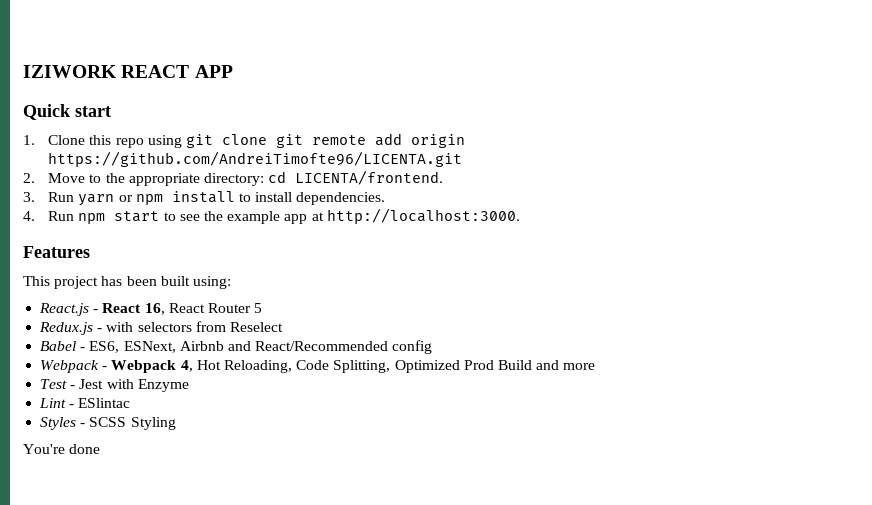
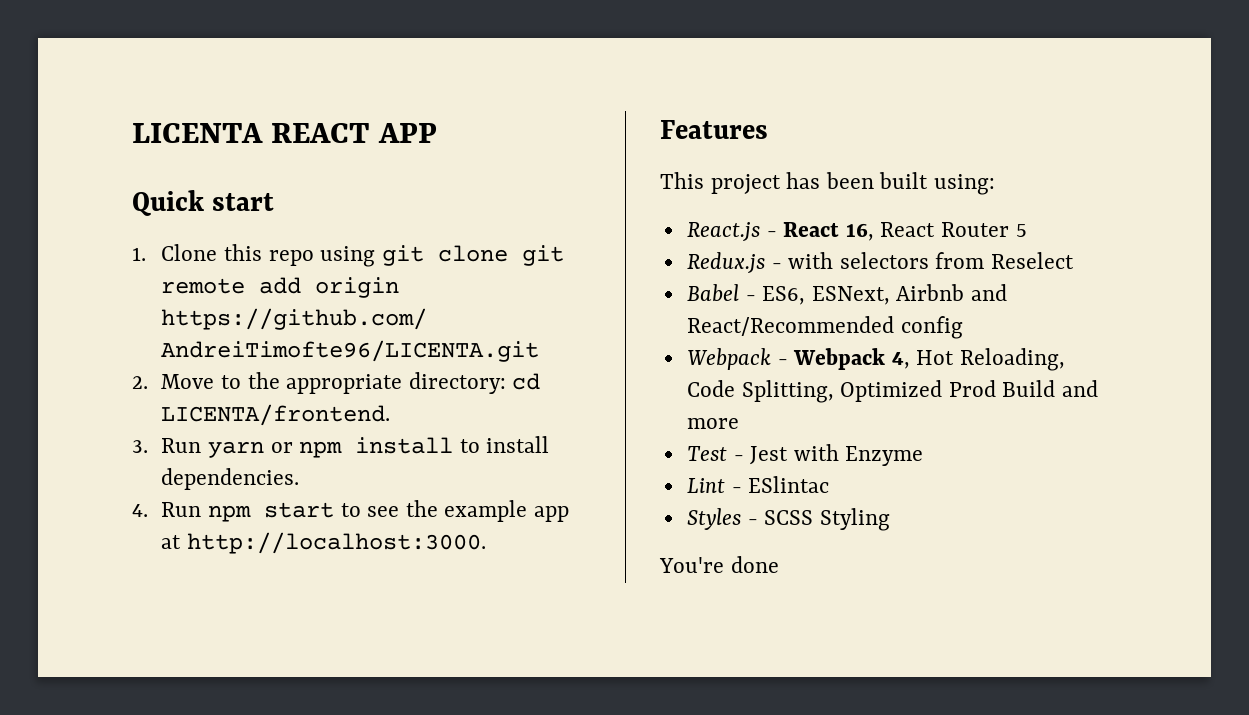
[23,65,117,78] IZIWORK -> [132,123,263,143] LICENTA

